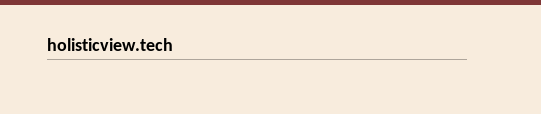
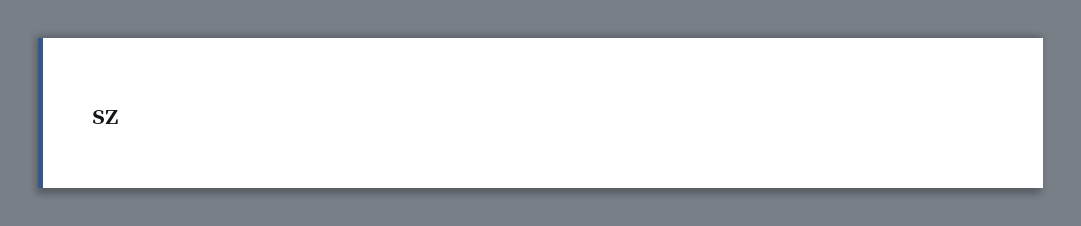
[47,38,173,51] holisticview.tech -> [92,110,118,124] sz

